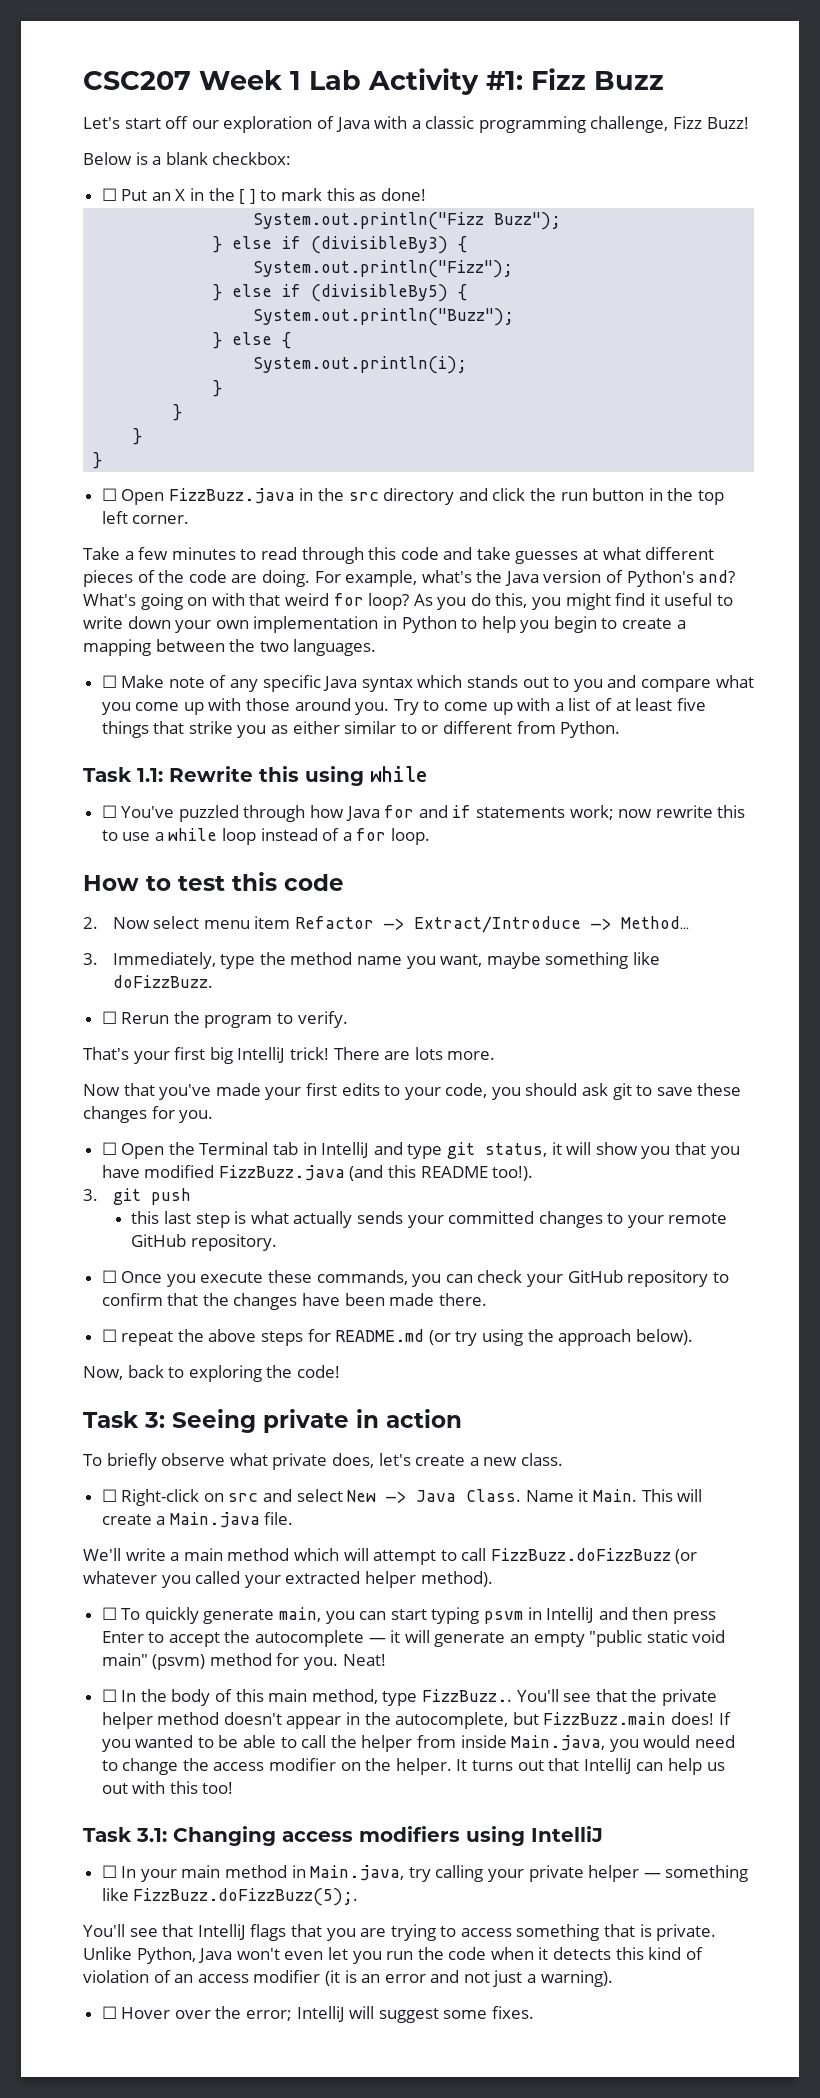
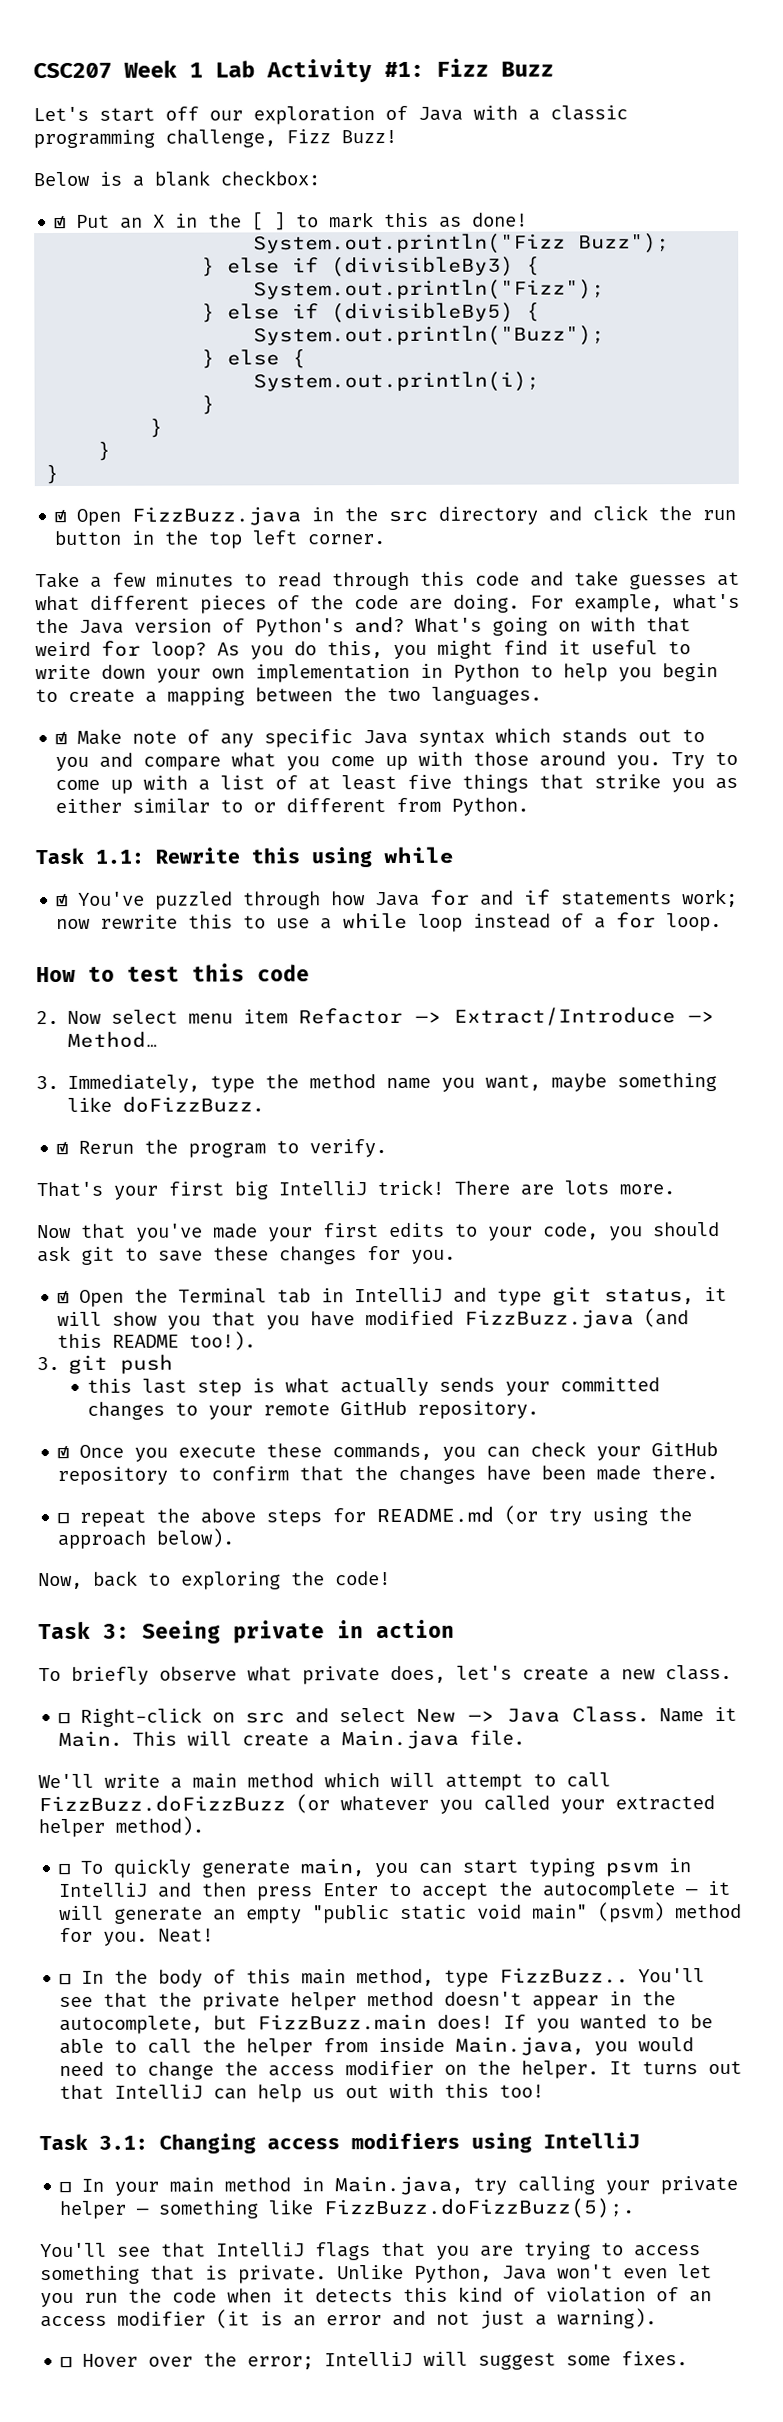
[101,188,117,201] ☐ -> [54,215,67,229] ☑
[101,488,117,501] ☐ -> [54,509,67,523] ☑
[101,675,117,688] ☐ -> [55,731,68,745] ☑
[101,805,117,818] ☐ -> [56,893,69,907] ☑
[101,1011,117,1024] ☐ -> [56,1141,69,1155] ☑
[101,1142,117,1155] ☐ -> [57,1290,70,1304] ☑
[101,1270,117,1283] ☐ -> [57,1445,70,1459] ☑

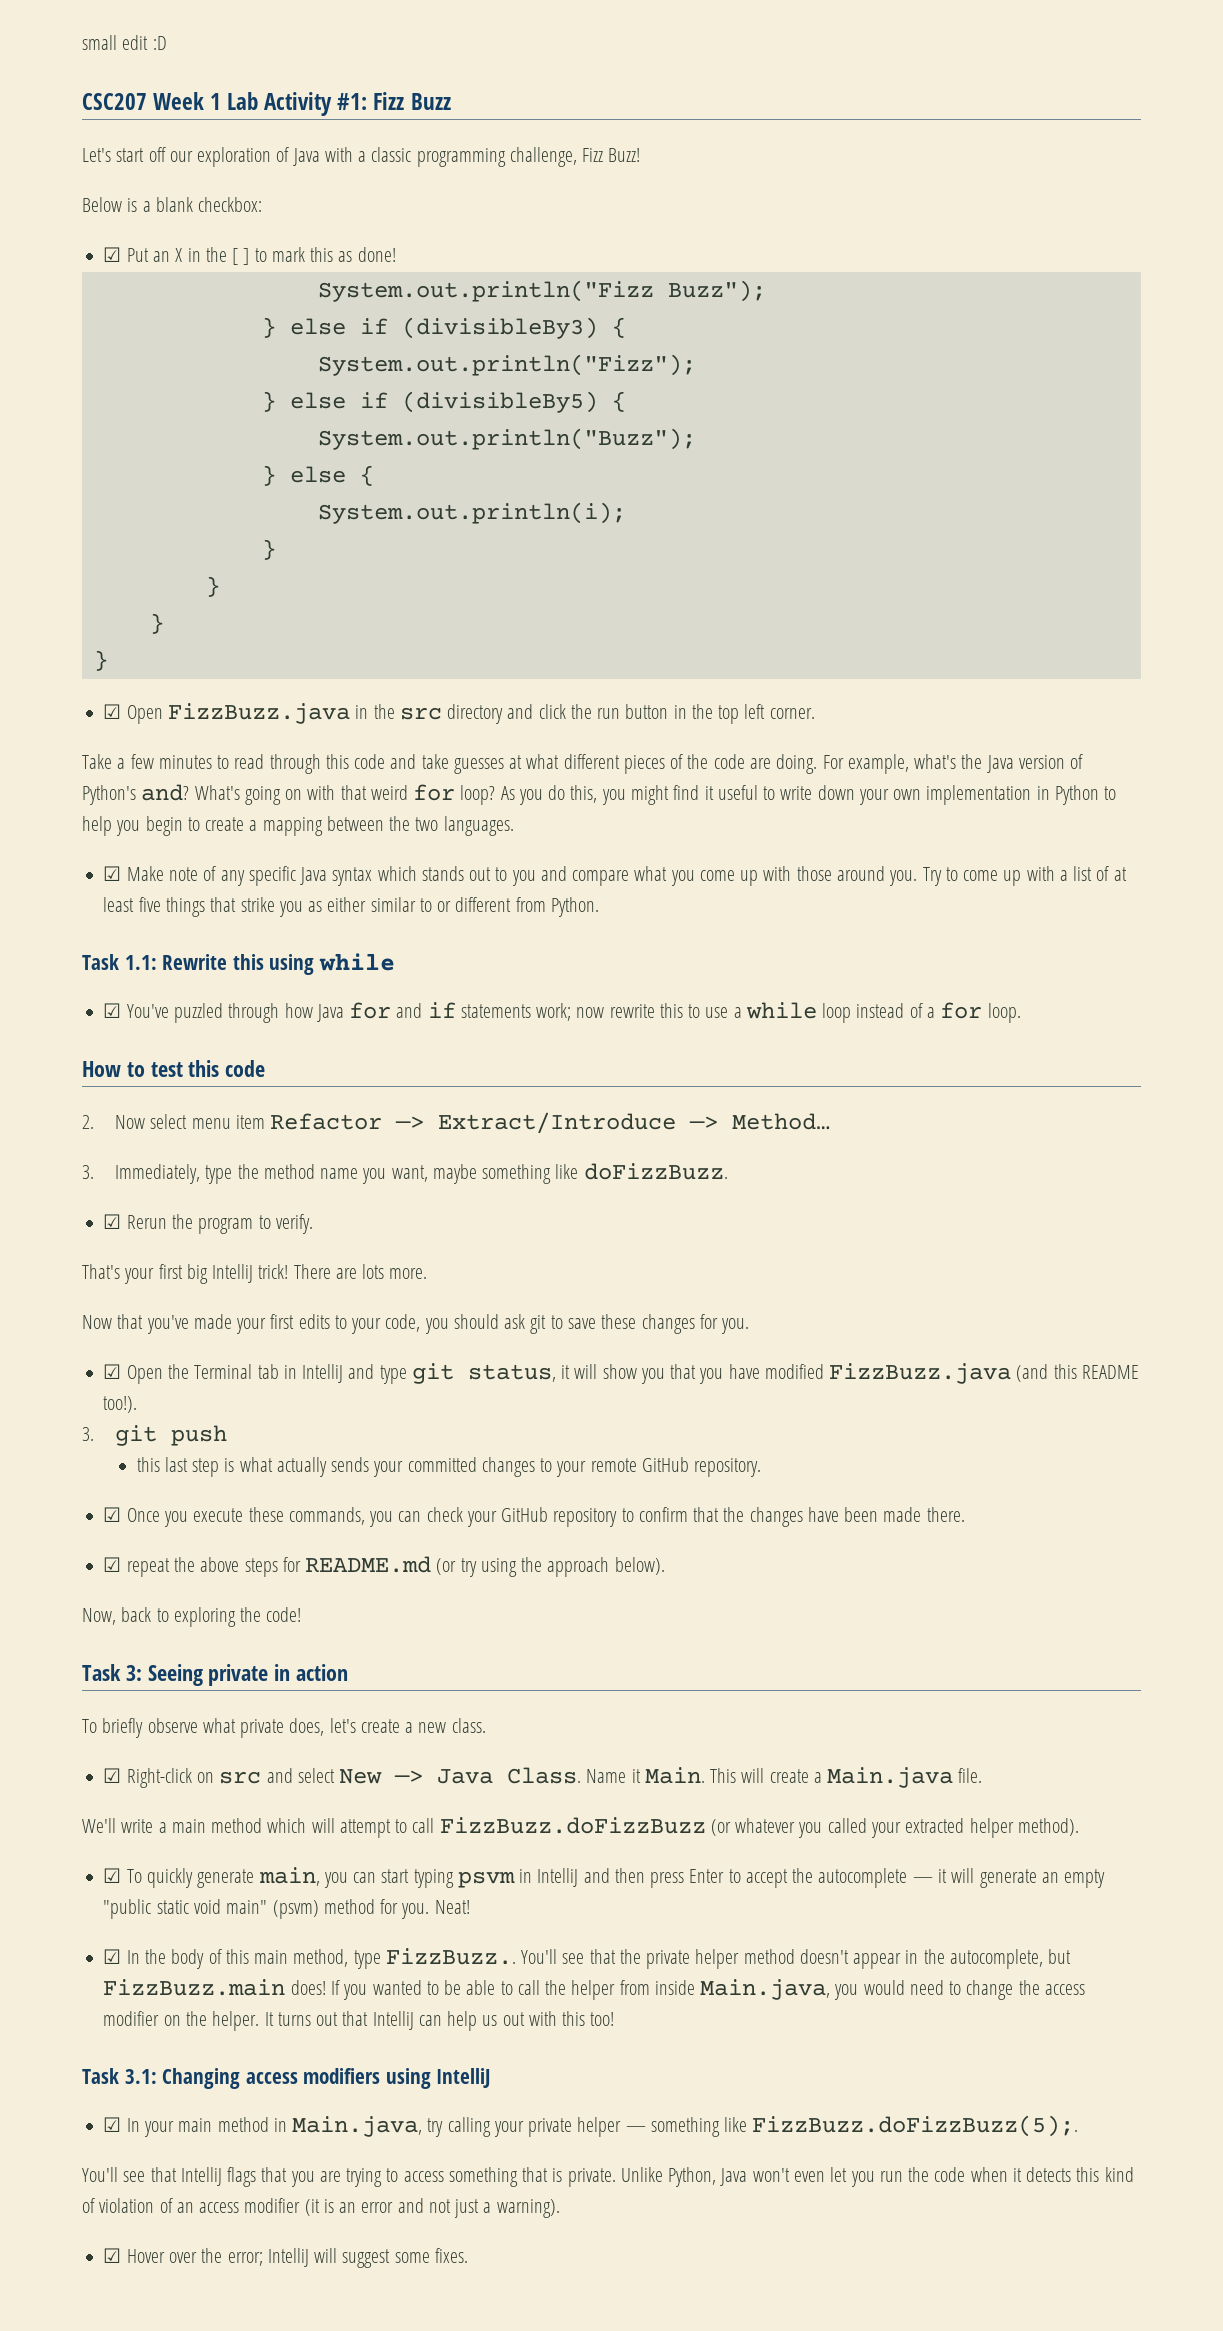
(33, 71) none -> [82,35,167,50] small edit :D //
[57,1512,70,1524] ☐ -> [103,1557,122,1572] ☑
[58,1712,71,1724] ☐ -> [103,1768,122,1783] ☑
[58,1863,71,1875] ☐ -> [103,1868,122,1883] ☑
[59,1973,72,1985] ☐ -> [103,1949,122,1964] ☑
[59,2181,72,2193] ☐ -> [103,2117,122,2132] ☑
[60,2356,73,2368] ☐ -> [103,2248,122,2263] ☑

